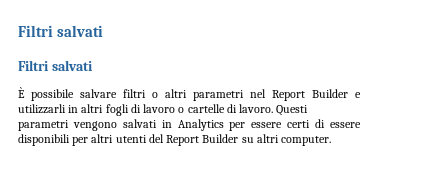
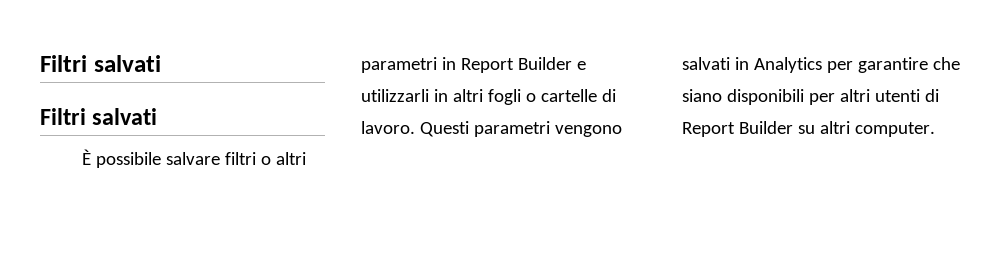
[250,89,266,98] nel -> [441,57,456,70] in
[130,104,176,113] di lavoro -> (521, 97) none
[251,119,361,128] essere certi di essere -> [857,57,960,73] [682,89,722,102] garantire che siano
[148,134,164,143] del -> [924,89,939,102] di

